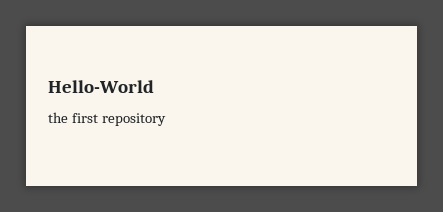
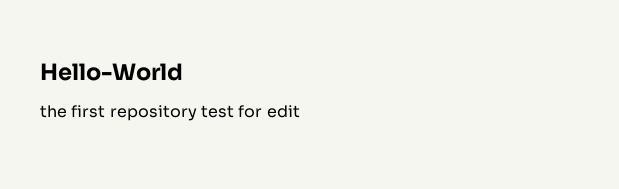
(166, 119) none -> [200,105,300,118] test for edit

